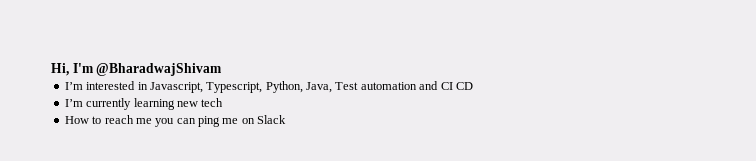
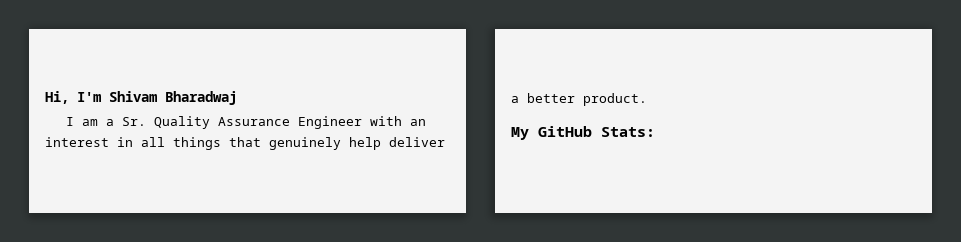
[96,63,223,76] [64,81,473,93] [64,98,224,110] [64,115,287,127] @BharadwajShivam // I’m interested in Javascript, Typescript, Python, Java, Test automation and CI CD // I’m currently learning new tech // How to reach me you can ping me on Slack -> [109,91,237,105] [65,116,426,129] [45,137,445,150] [511,93,647,106] [511,126,655,140] Shivam Bharadwaj // I am a Sr. Quality Assurance Engineer with an interest in all things that genuinely help deliver a better product. // My GitHub Stats:

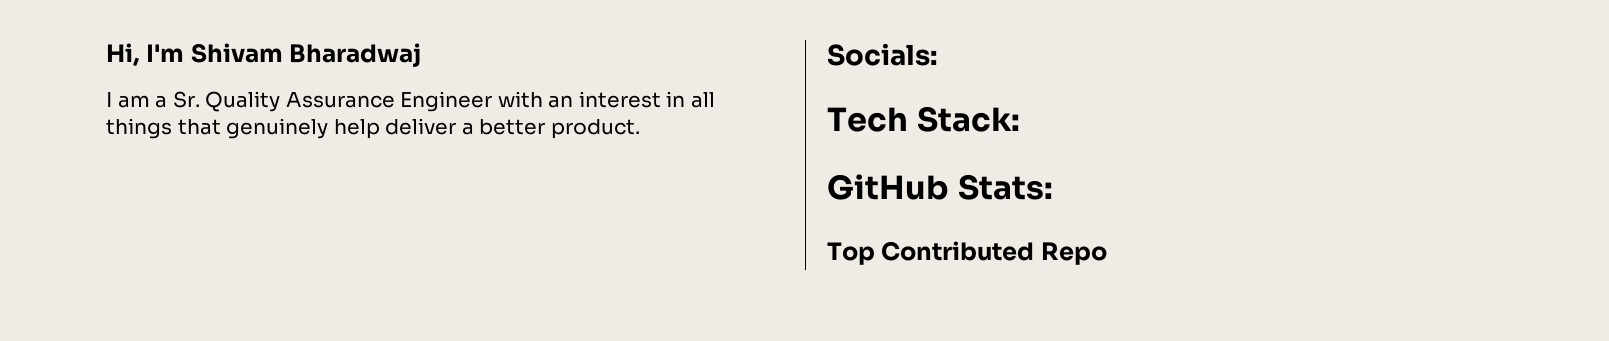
[511,127,529,140] My -> [827,43,938,66] [827,106,1020,132] Socials: // Tech Stack: //
(655, 132) none -> [827,241,1107,265] // Top Contributed Repo

